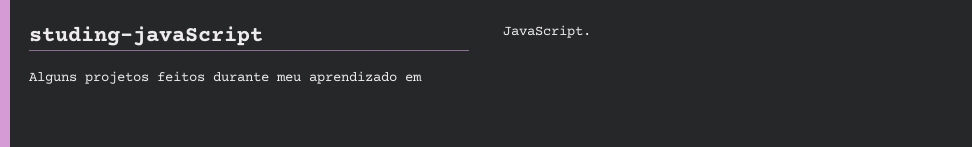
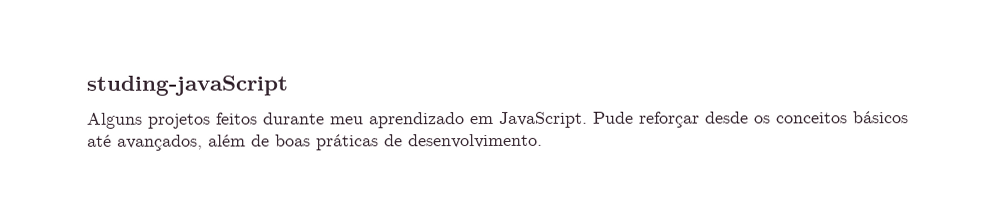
(591, 31) none -> [593,111,909,128] [87,133,543,151] Pude reforçar desde os conceitos básicos até avançados, além de boas práticas de desenvolvimento.

